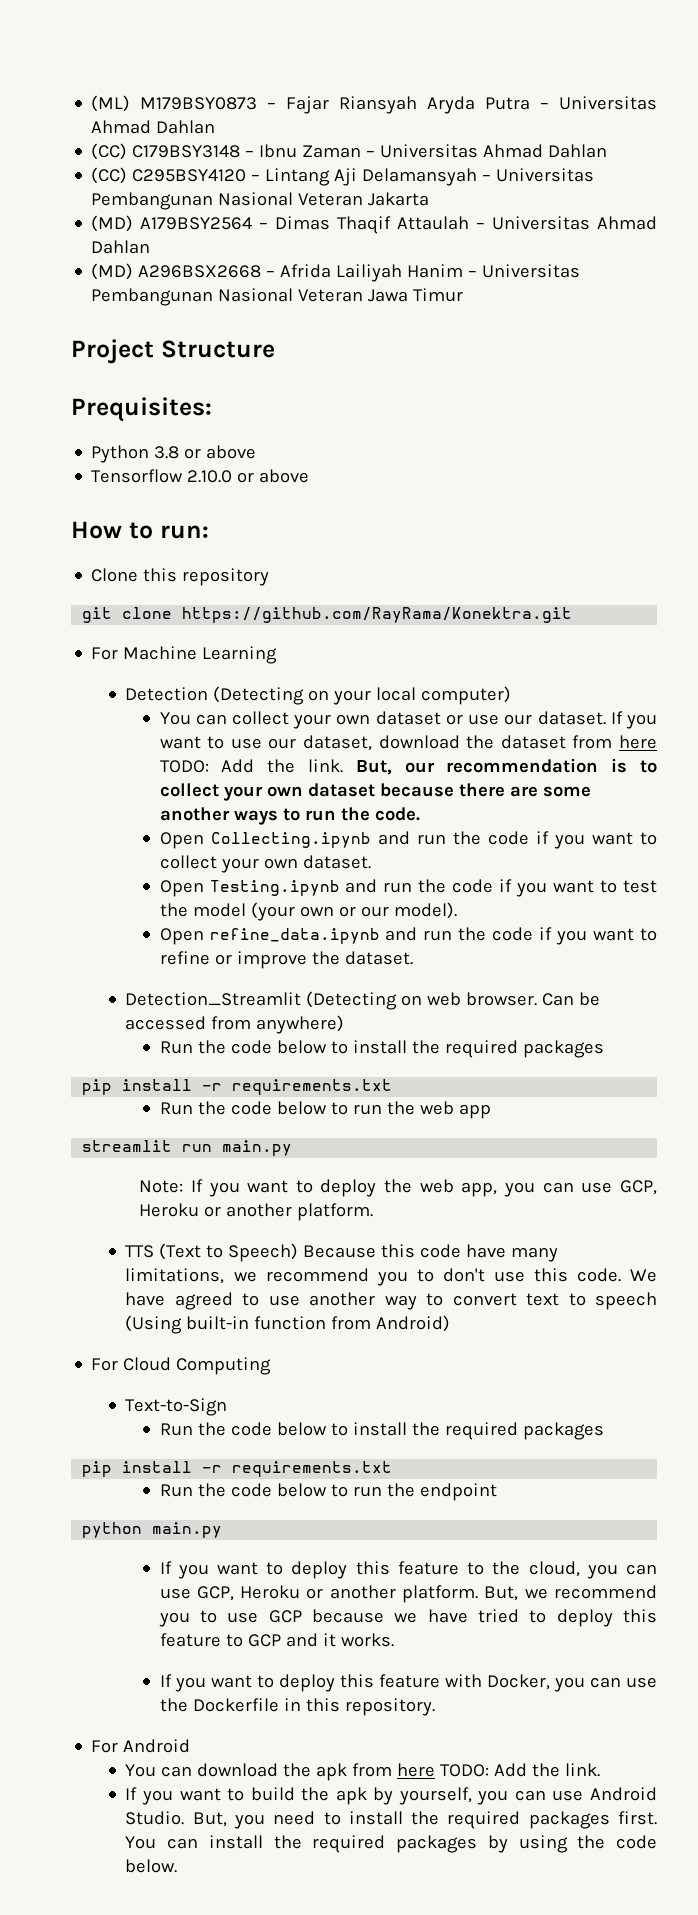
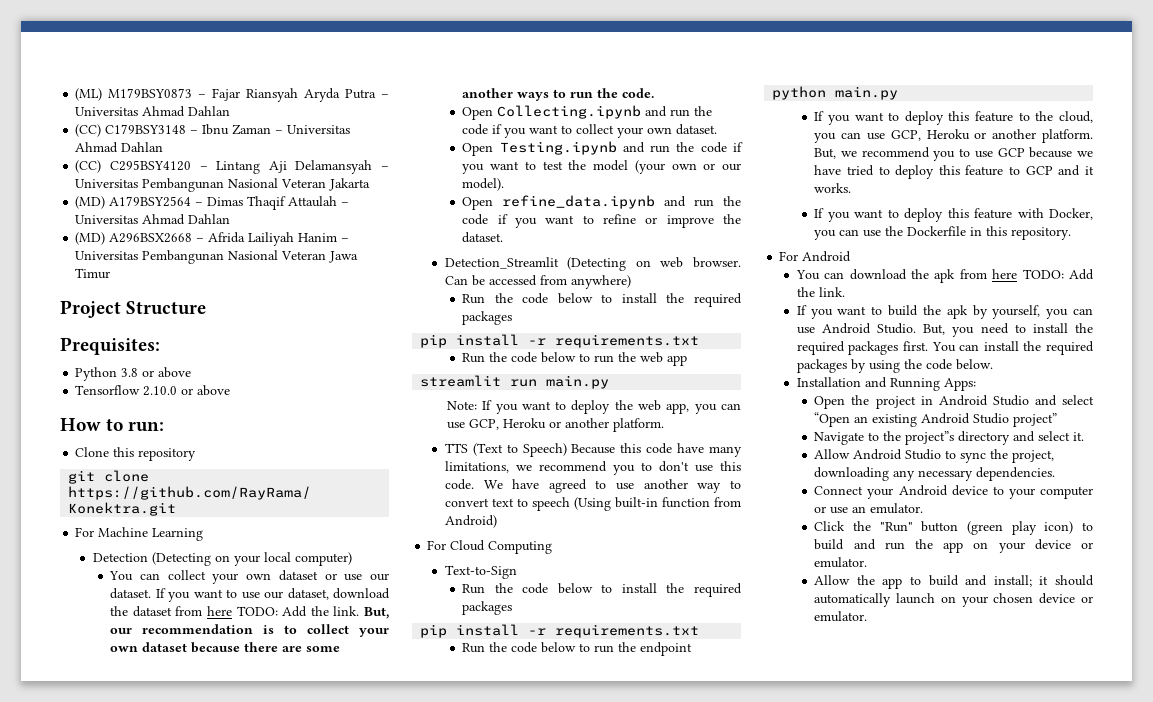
(178, 1866) none -> [796,377,976,391] [814,395,1094,409] [814,412,1058,427] [814,431,1085,445] [814,449,1055,463] [814,467,1056,481] [814,485,1093,499] [814,503,924,514] [814,521,1093,535] [814,539,1093,553] [814,557,868,568] [814,575,1094,589] [814,593,1093,607] [814,611,868,622] // Installation and Running Apps: // Open the project in Android Studio and select “Open an existing Android Studio project” // Navigate to the project”s directory and select it. // Allow Android Studio to sync the project, downloading any necessary dependencies. // Connect your Android device to your computer or use an emulator. // Click the "Run" button (green play icon) to build and run the app on your device or emulator. // Allow the app to build and install; it should automatically launch on your chosen device or emulator.

